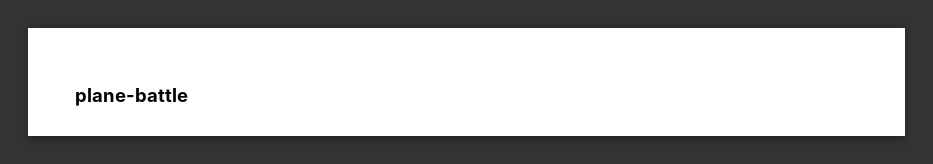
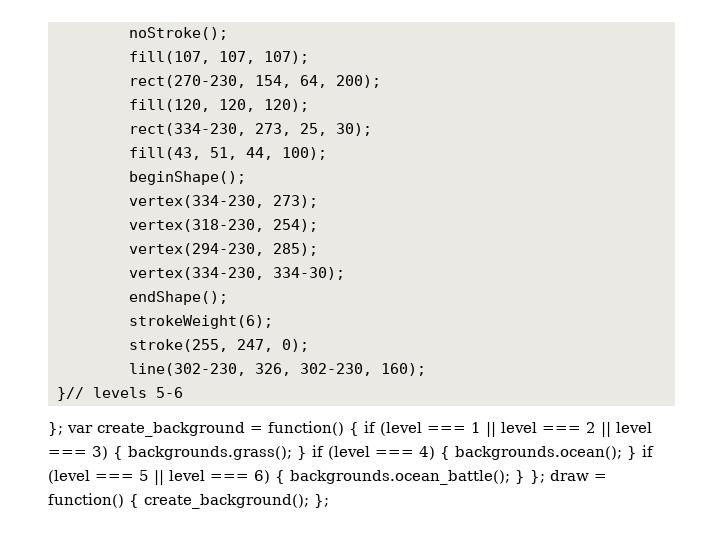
[75,88,188,106] plane-battle -> [129,27,228,40] [129,51,309,64] [129,75,381,88] [129,99,309,112] [129,123,372,136] [129,147,327,160] [129,171,246,185] [129,195,318,208] [129,219,318,232] [129,243,318,256] [129,267,345,280] [129,291,228,305] [129,315,273,329] [129,339,309,352] [129,363,426,376] [57,387,183,401] [48,421,652,437] [48,445,654,460] [48,470,607,485] [48,493,329,509] noStroke(); // fill(107, 107, 107); // rect(270-230, 154, 64, 200); // fill(120, 120, 120); // rect(334-230, 273, 25, 30); // fill(43, 51, 44, 100); // beginShape(); // vertex(334-230, 273); // vertex(318-230, 254); // vertex(294-230, 285); // vertex(334-230, 334-30); // endShape(); // strokeWeight(6); // stroke(255, 247, 0); // line(302-230, 326, 302-230, 160); // }// levels 5-6 // }; var create_background = function() { if (level === 1 || level === 2 || level === 3) { backgrounds.grass(); } if (level === 4) { backgrounds.ocean(); } if (level === 5 || level === 6) { backgrounds.ocean_battle(); } }; draw = function() { create_background(); };

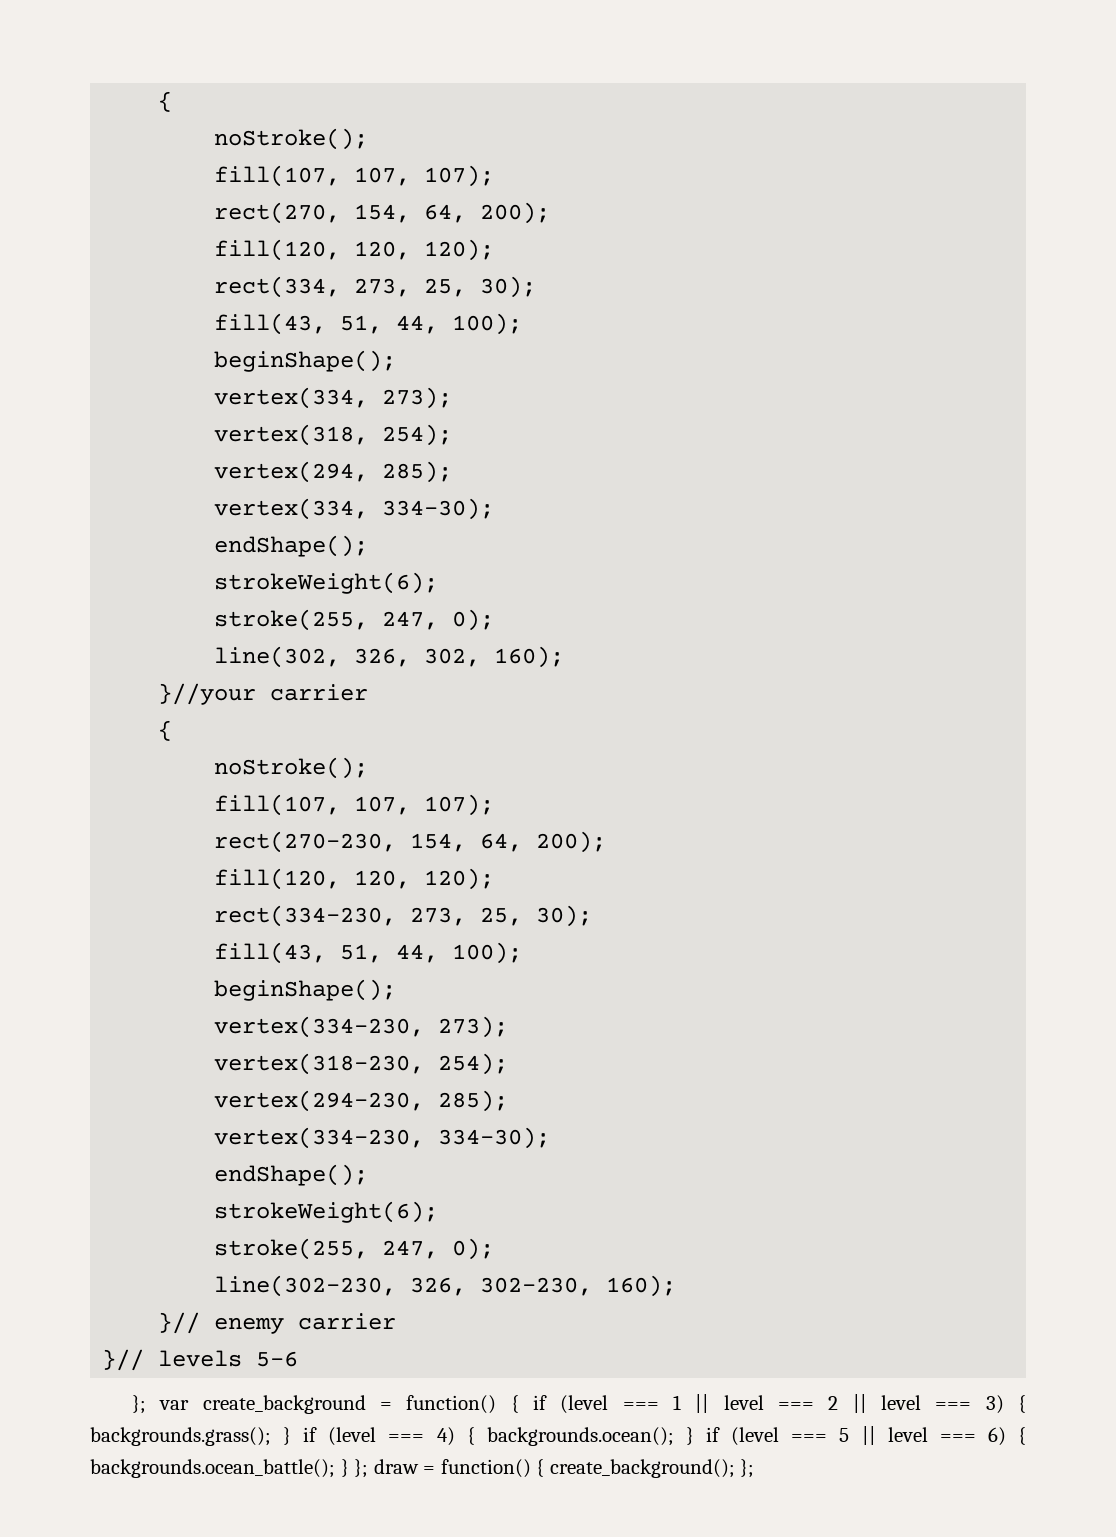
(129, 33) none -> [158,91,173,112] [214,128,369,150] [214,165,495,187] [214,202,551,224] [214,239,495,261] [214,276,537,298] [214,313,523,335] [214,350,397,372] [214,387,453,409] [214,424,453,446] [214,461,453,483] [214,498,495,520] [214,535,369,557] [214,572,439,594] [214,609,495,631] [214,646,565,668] [158,683,369,705] [158,720,173,741] { // noStroke(); // fill(107, 107, 107); // rect(270, 154, 64, 200); // fill(120, 120, 120); // rect(334, 273, 25, 30); // fill(43, 51, 44, 100); // beginShape(); // vertex(334, 273); // vertex(318, 254); // vertex(294, 285); // vertex(334, 334-30); // endShape(); // strokeWeight(6); // stroke(255, 247, 0); // line(302, 326, 302, 160); // }//your carrier // { //
(426, 369) none -> [158,1312,397,1334] // }// enemy carrier

